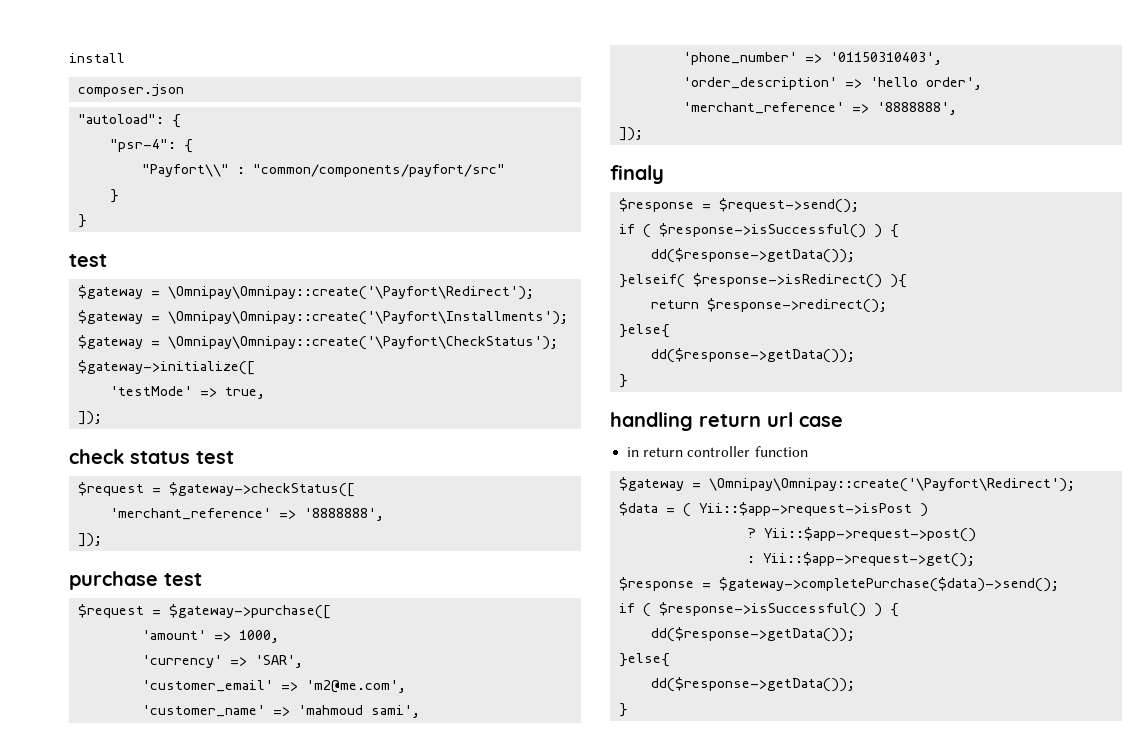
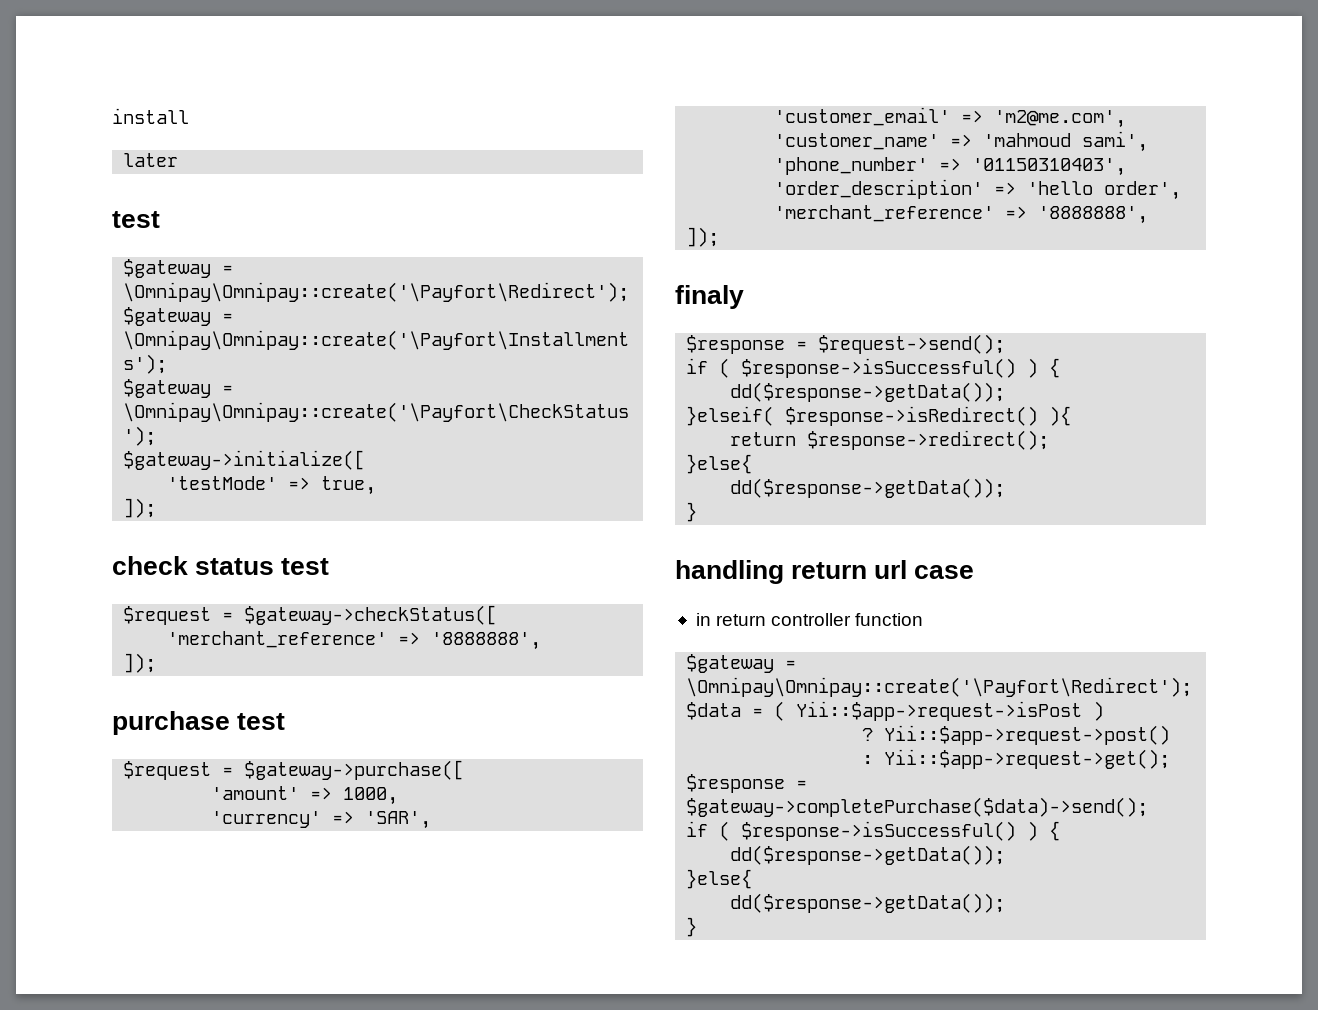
[78,84,185,97] [78,114,182,128] [110,139,194,153] [142,164,506,177] [110,189,120,203] [78,214,88,228] composer.json // "autoload": { // "psr-4": { // "Payfort\\" : "common/components/payfort/src" // } // } -> [123,153,179,167] later

